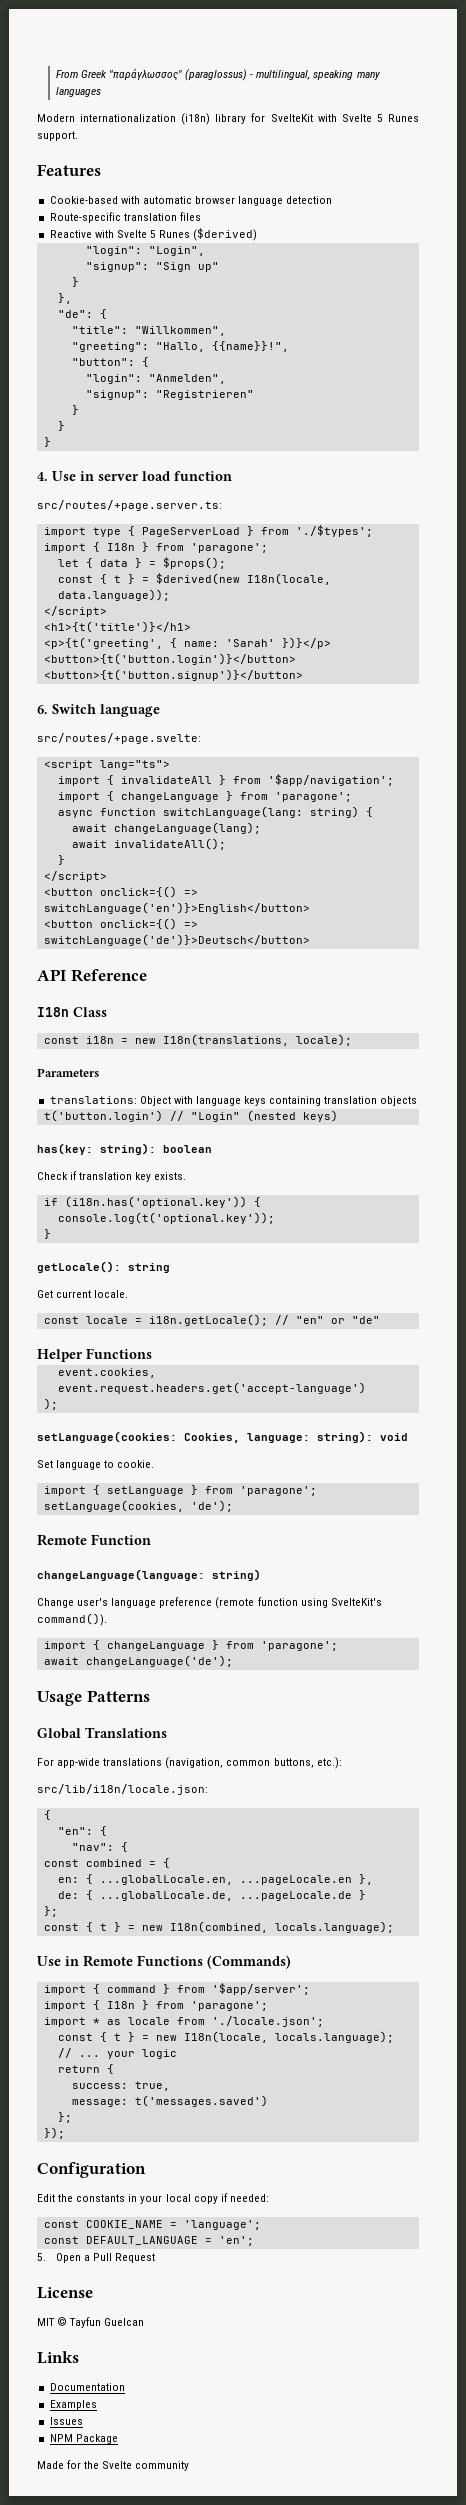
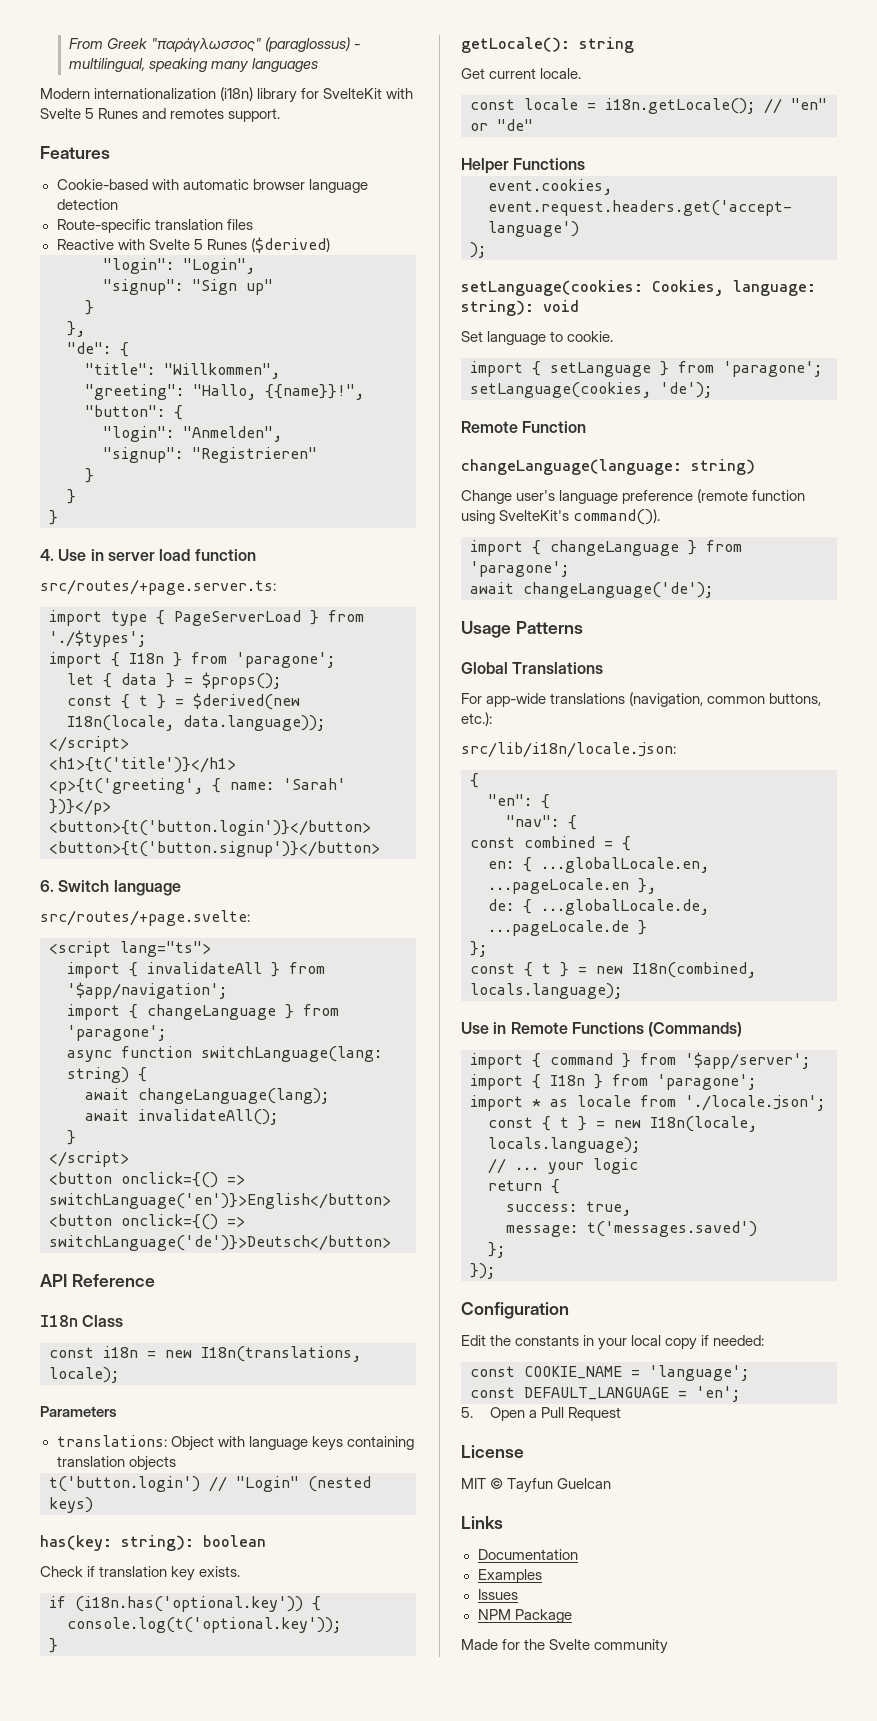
(419, 118) none -> [142,108,225,119] and remotes

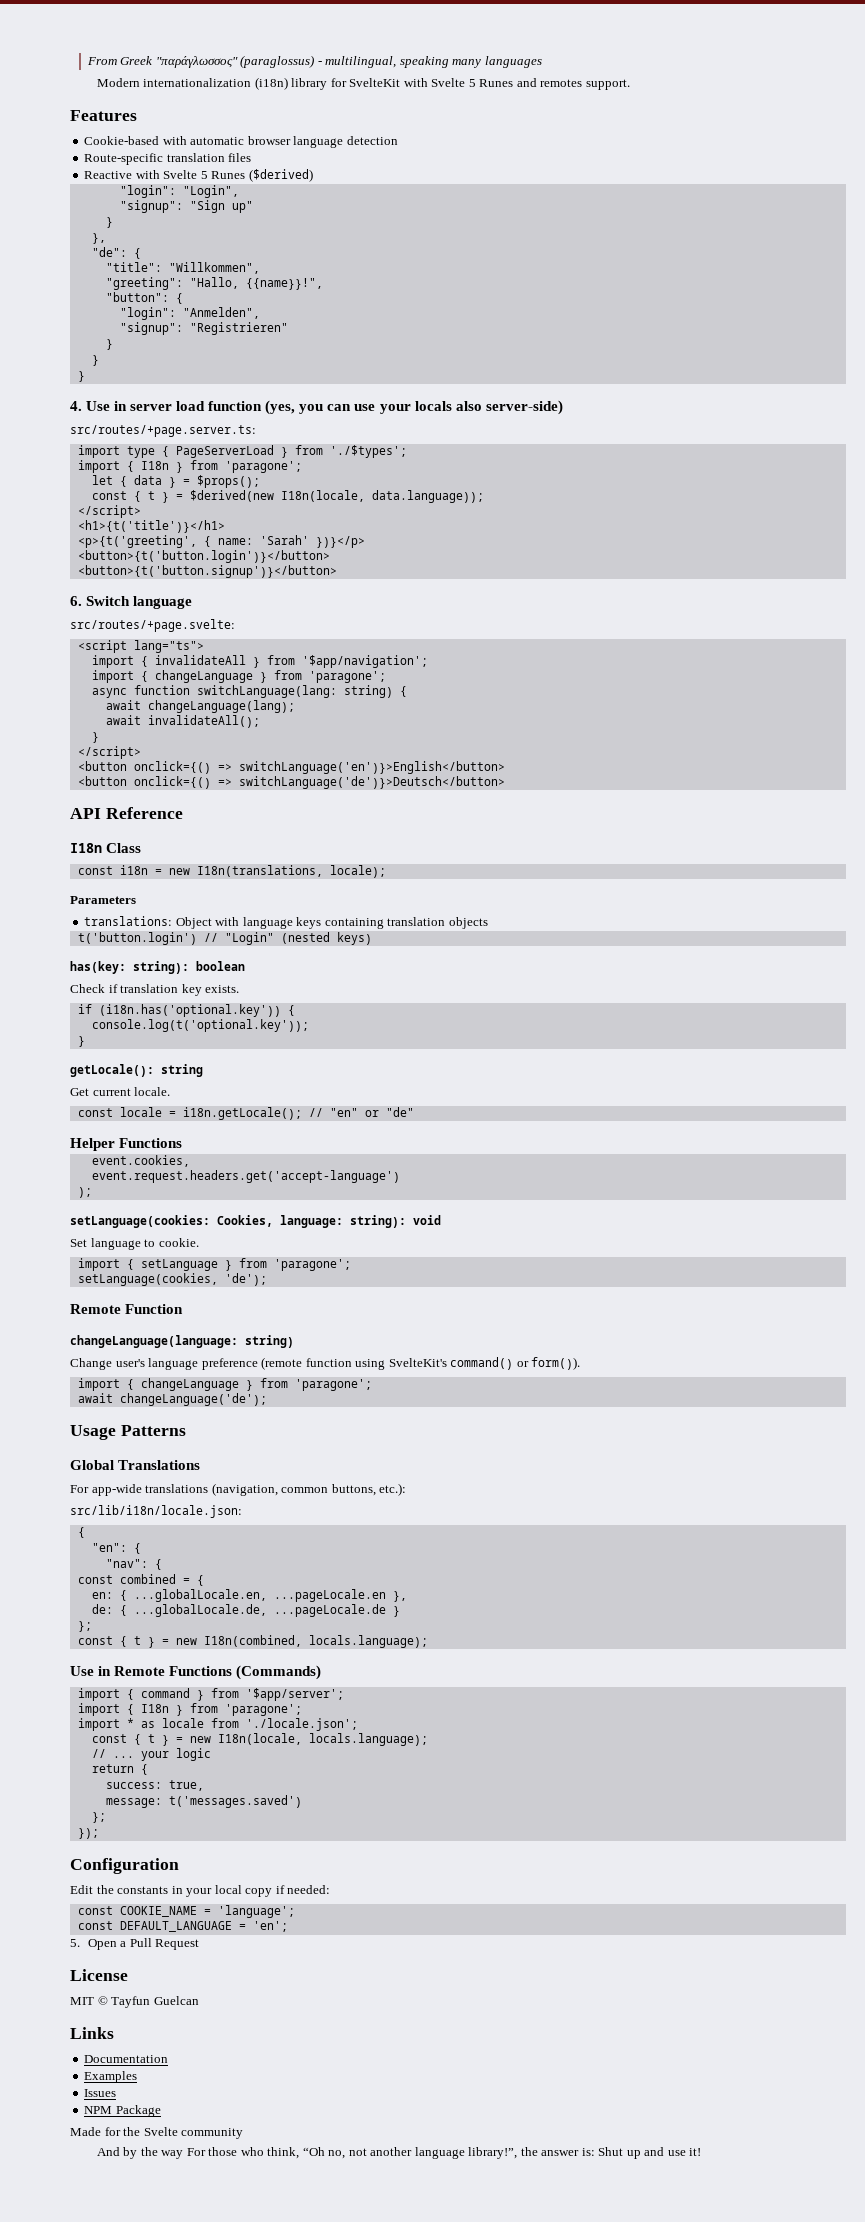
(256, 555) none -> [265,400,563,415] (yes, you can use your locals also server-side)
[573,509,661,525] command()). -> [450,1357,581,1370] command() or form()).
(669, 1646) none -> [96,2147,702,2159] // And by the way For those who think, “Oh no, not another language library!”, the answer is: Shut up and use it!

